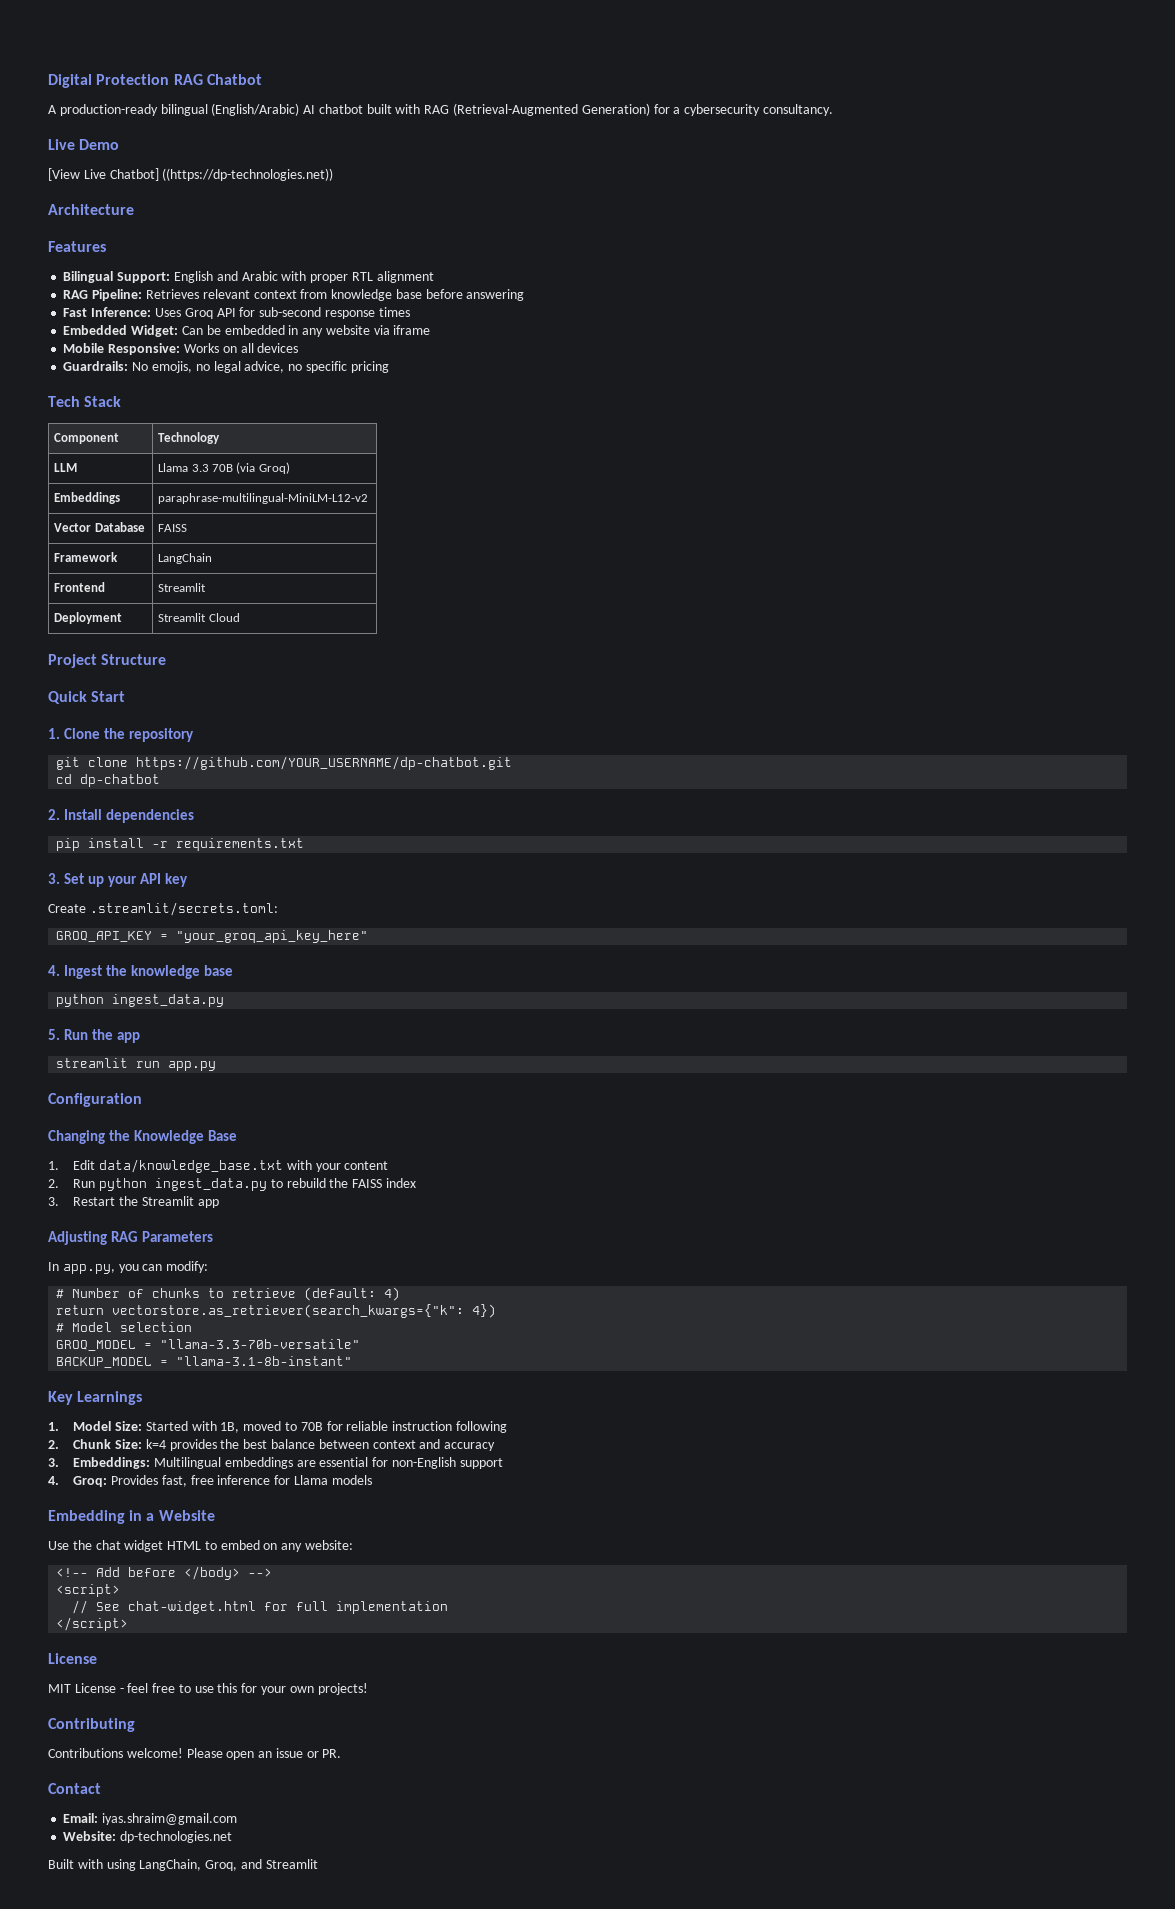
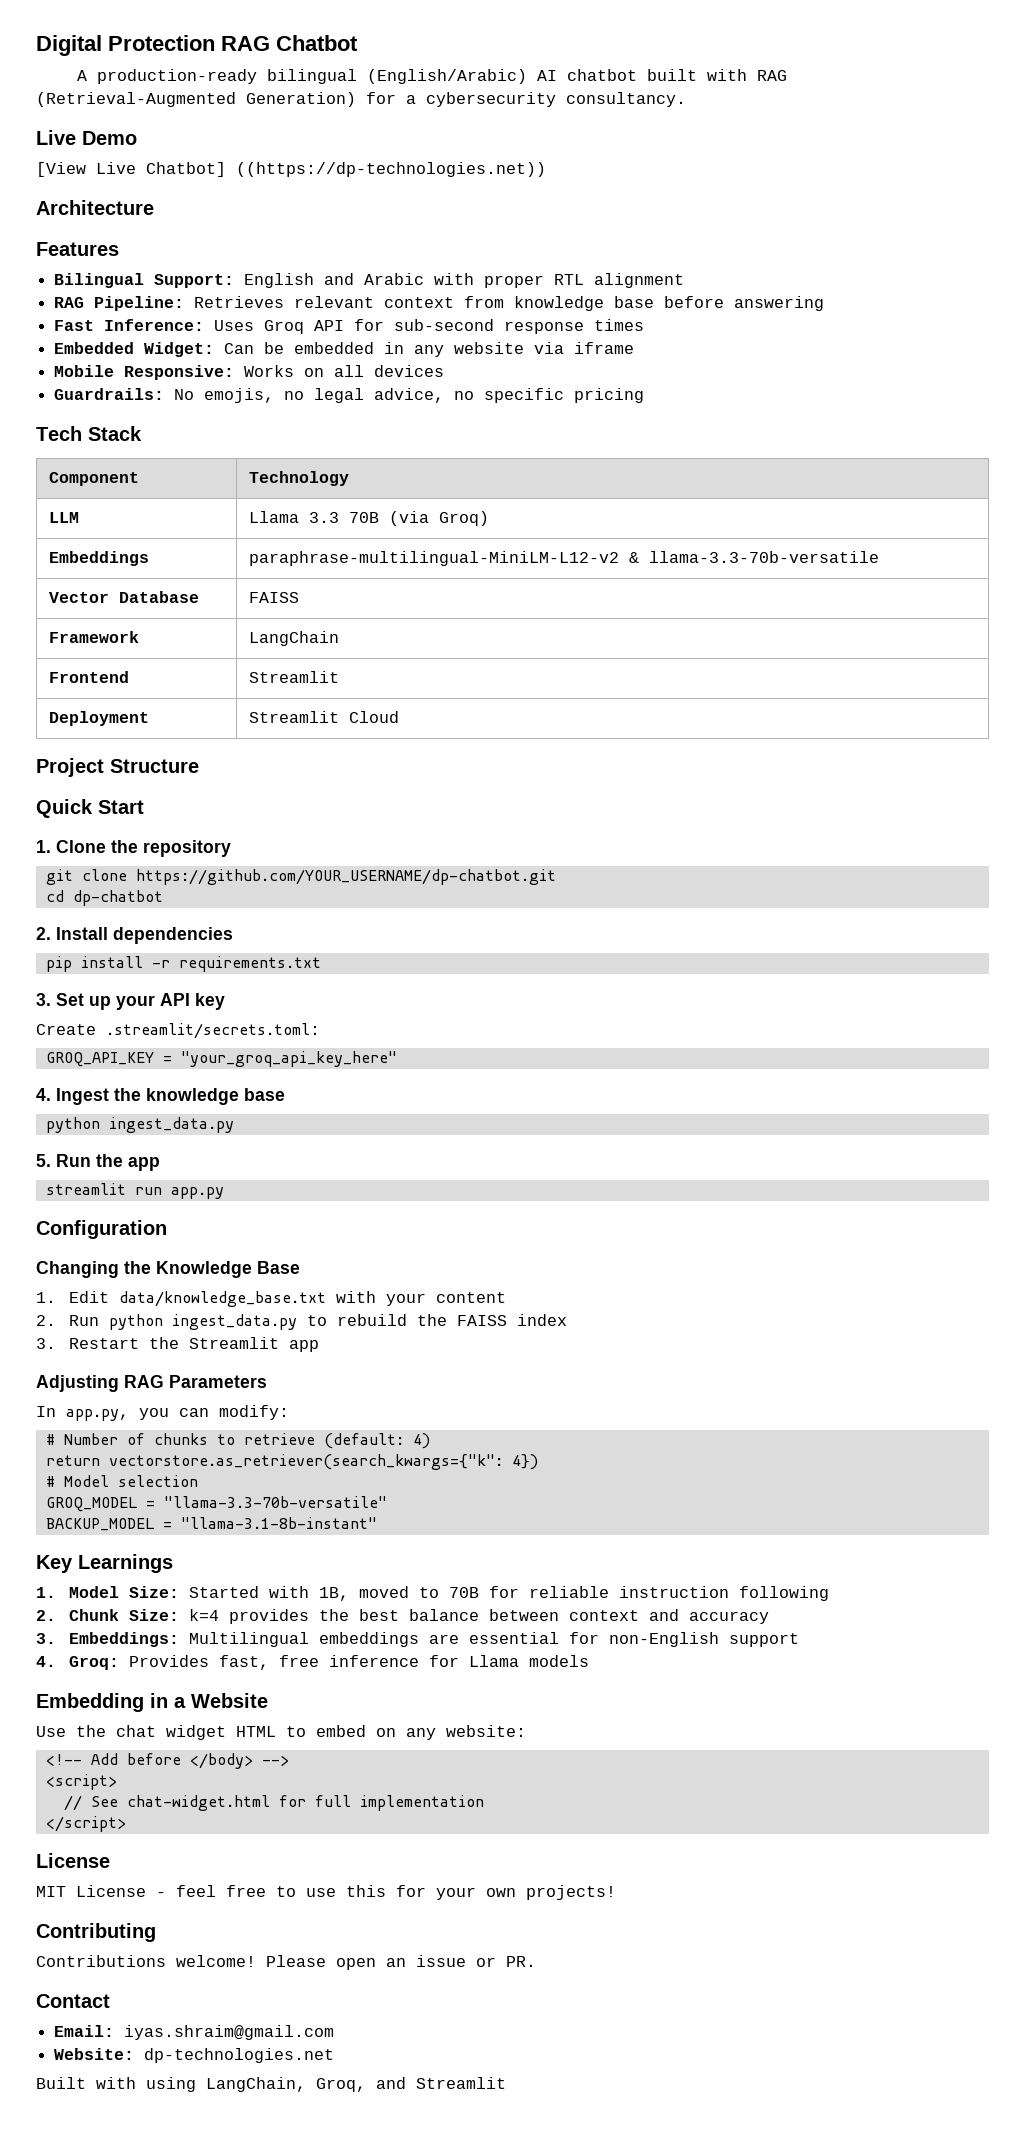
(369, 498) none -> [629,551,880,563] & llama-3.3-70b-versatile

